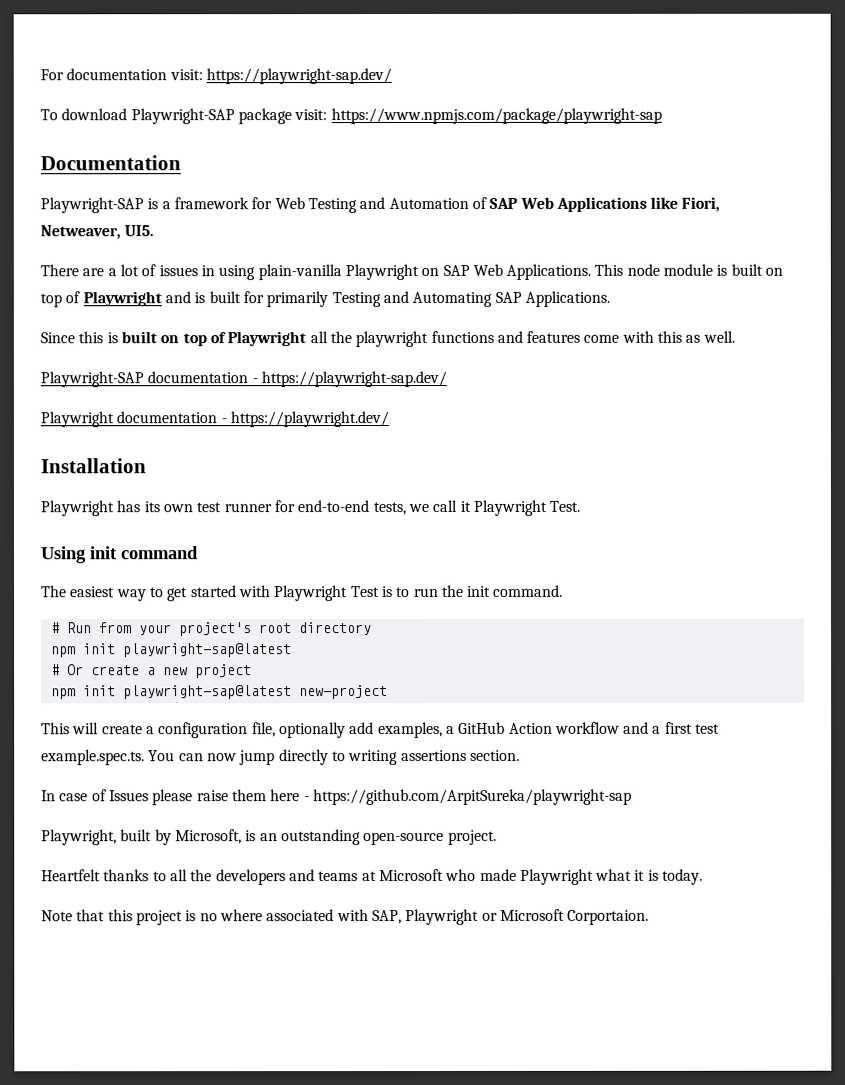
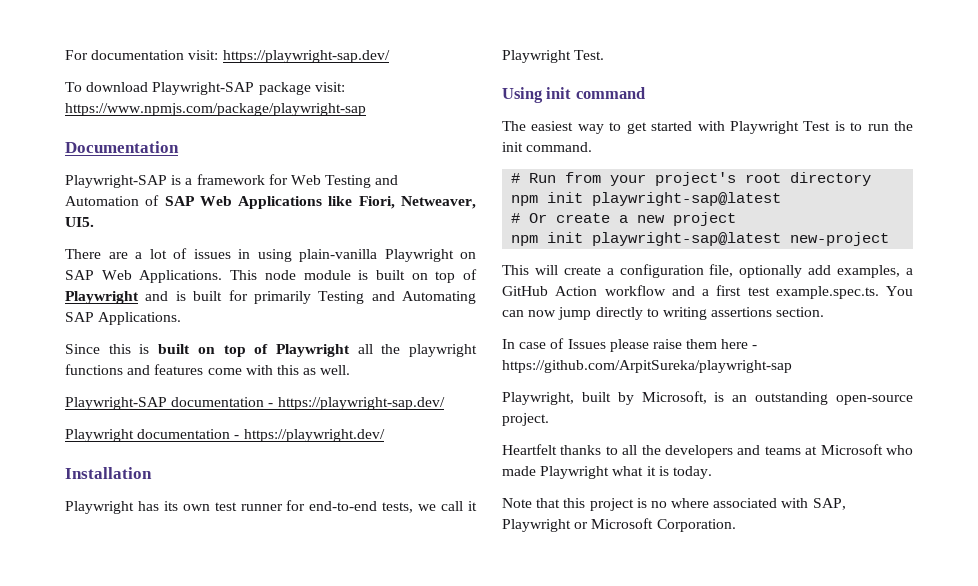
[567,909,650,925] Corportaion. -> [656,519,736,532] Corporation.

